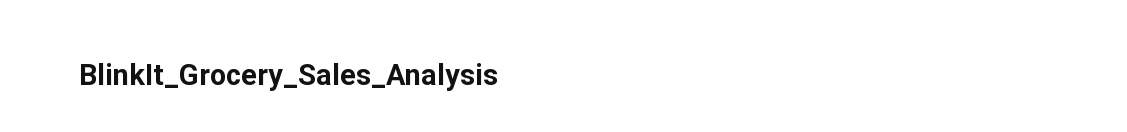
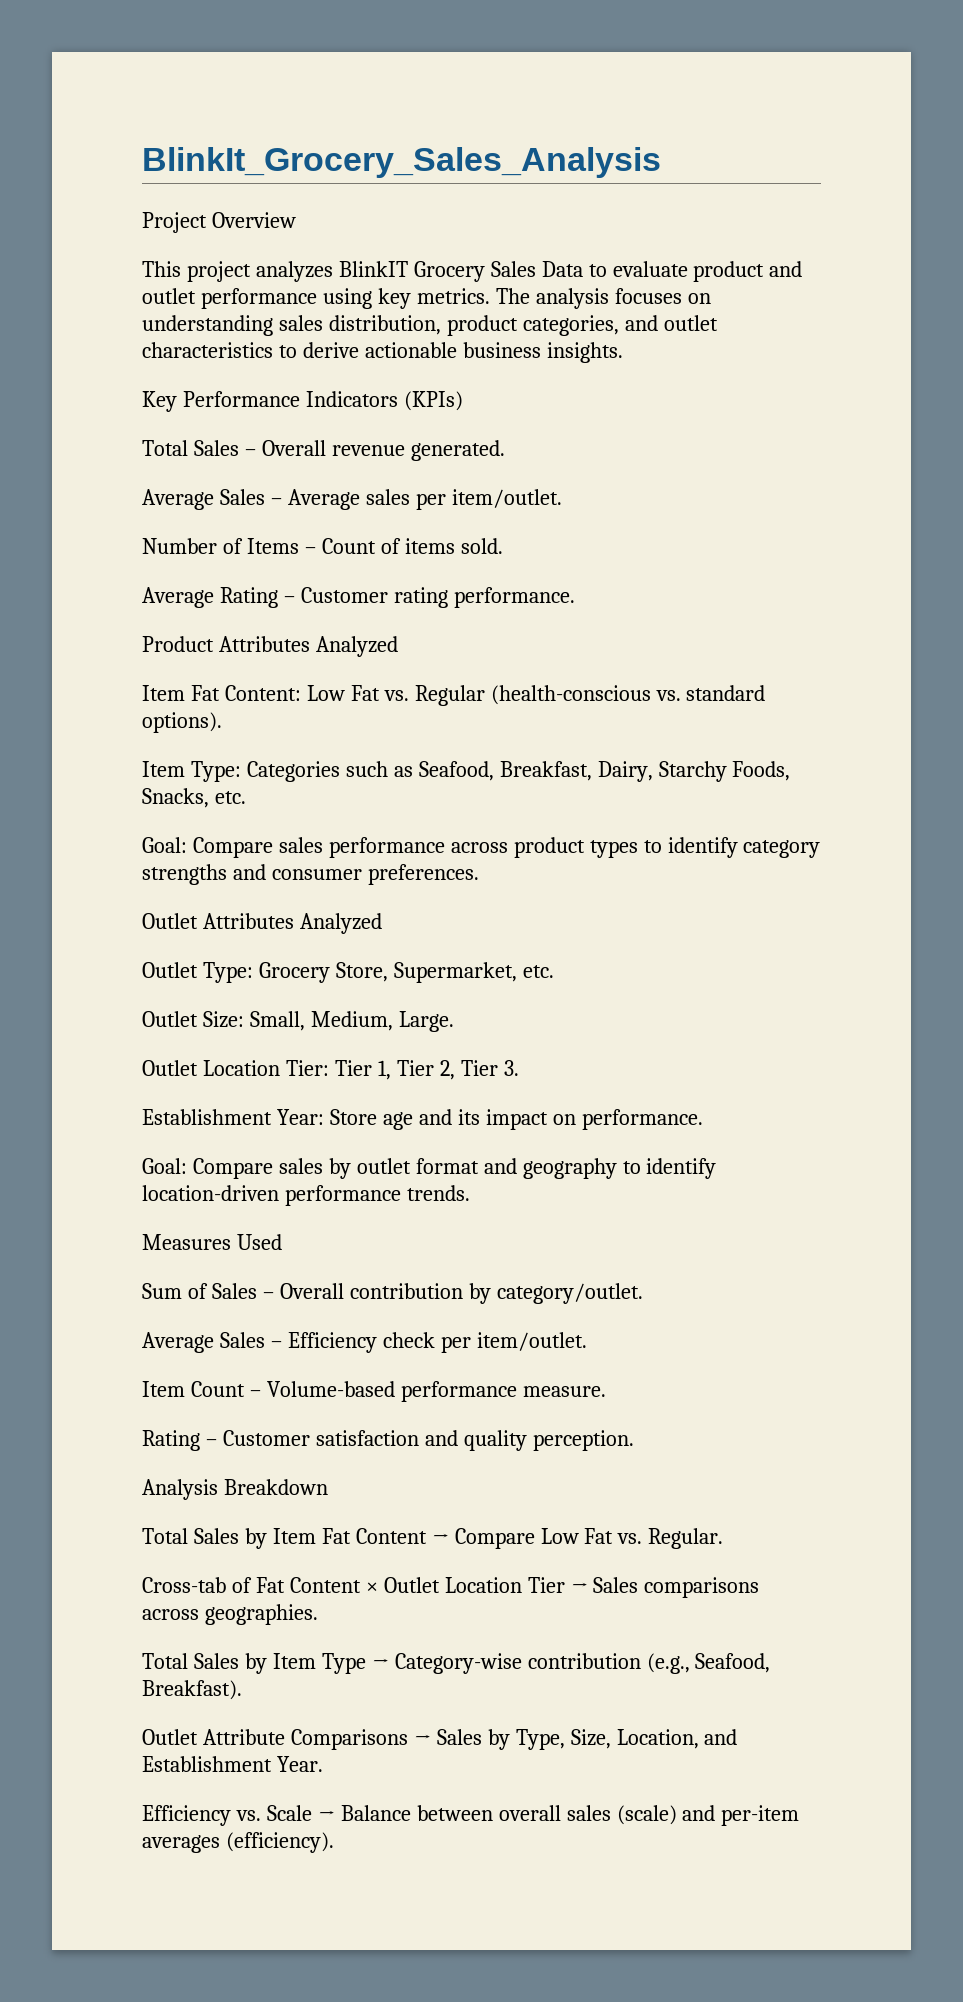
(498, 77) none -> [142,212,296,233] [142,261,803,282] [142,288,711,309] [142,315,718,336] [142,342,623,363] [142,391,463,412] [142,440,505,461] [142,489,562,510] [142,538,503,554] [142,587,575,608] [142,636,398,657] [142,685,766,706] [142,712,222,733] [142,761,791,782] [142,788,246,808] [142,837,821,858] [142,864,479,885] [142,913,382,934] [142,962,554,983] [142,1011,454,1032] [142,1060,519,1080] [142,1109,703,1130] [142,1158,717,1179] [142,1185,470,1206] [142,1234,282,1250] [142,1283,643,1304] [142,1332,587,1353] [142,1381,606,1402] [142,1430,634,1451] [142,1479,328,1500] [142,1528,724,1549] [142,1577,760,1598] [142,1604,318,1625] [142,1653,771,1674] [142,1680,242,1700] [142,1729,738,1750] [142,1756,323,1772] [142,1805,800,1826] [142,1832,334,1853] // Project Overview // This project analyzes BlinkIT Grocery Sales Data to evaluate product and outlet performance using key metrics. The analysis focuses on understanding sales distribution, product categories, and outlet characteristics to derive actionable business insights. // Key Performance Indicators (KPIs) // Total Sales – Overall revenue generated. // Average Sales – Average sales per item/outlet. // Number of Items – Count of items sold. // Average Rating – Customer rating performance. // Product Attributes Analyzed // Item Fat Content: Low Fat vs. Regular (health-conscious vs. standard options). // Item Type: Categories such as Seafood, Breakfast, Dairy, Starchy Foods, Snacks, etc. // Goal: Compare sales performance across product types to identify category strengths and consumer preferences. // Outlet Attributes Analyzed // Outlet Type: Grocery Store, Supermarket, etc. // Outlet Size: Small, Medium, Large. // Outlet Location Tier: Tier 1, Tier 2, Tier 3. // Establishment Year: Store age and its impact on performance. // Goal: Compare sales by outlet format and geography to identify location-driven performance trends. // Measures Used // Sum of Sales – Overall contribution by category/outlet. // Average Sales – Efficiency check per item/outlet. // Item Count – Volume-based performance measure. // Rating – Customer satisfaction and quality perception. // Analysis Breakdown // Total Sales by Item Fat Content → Compare Low Fat vs. Regular. // Cross-tab of Fat Content × Outlet Location Tier → Sales comparisons across geographies. // Total Sales by Item Type → Category-wise contribution (e.g., Seafood, Breakfast). // Outlet Attribute Comparisons → Sales by Type, Size, Location, and Establishment Year. // Efficiency vs. Scale → Balance between overall sales (scale) and per-item averages (efficiency).

